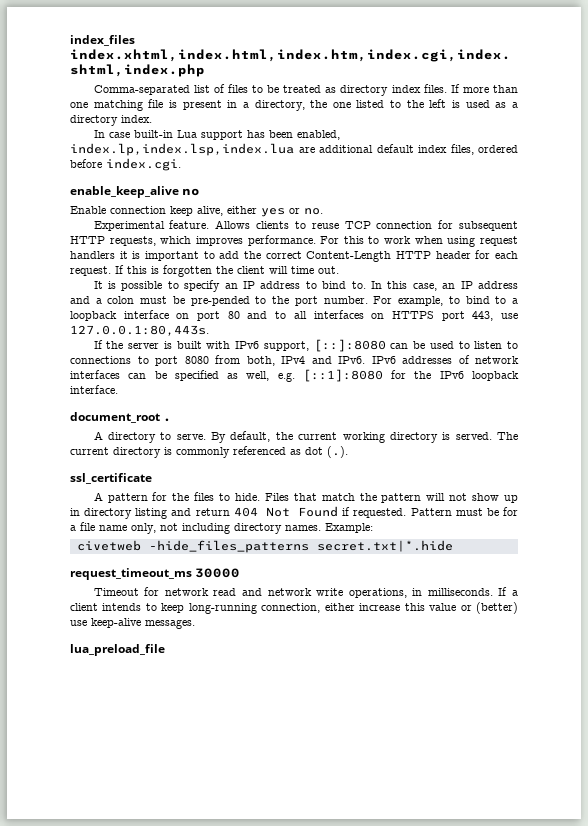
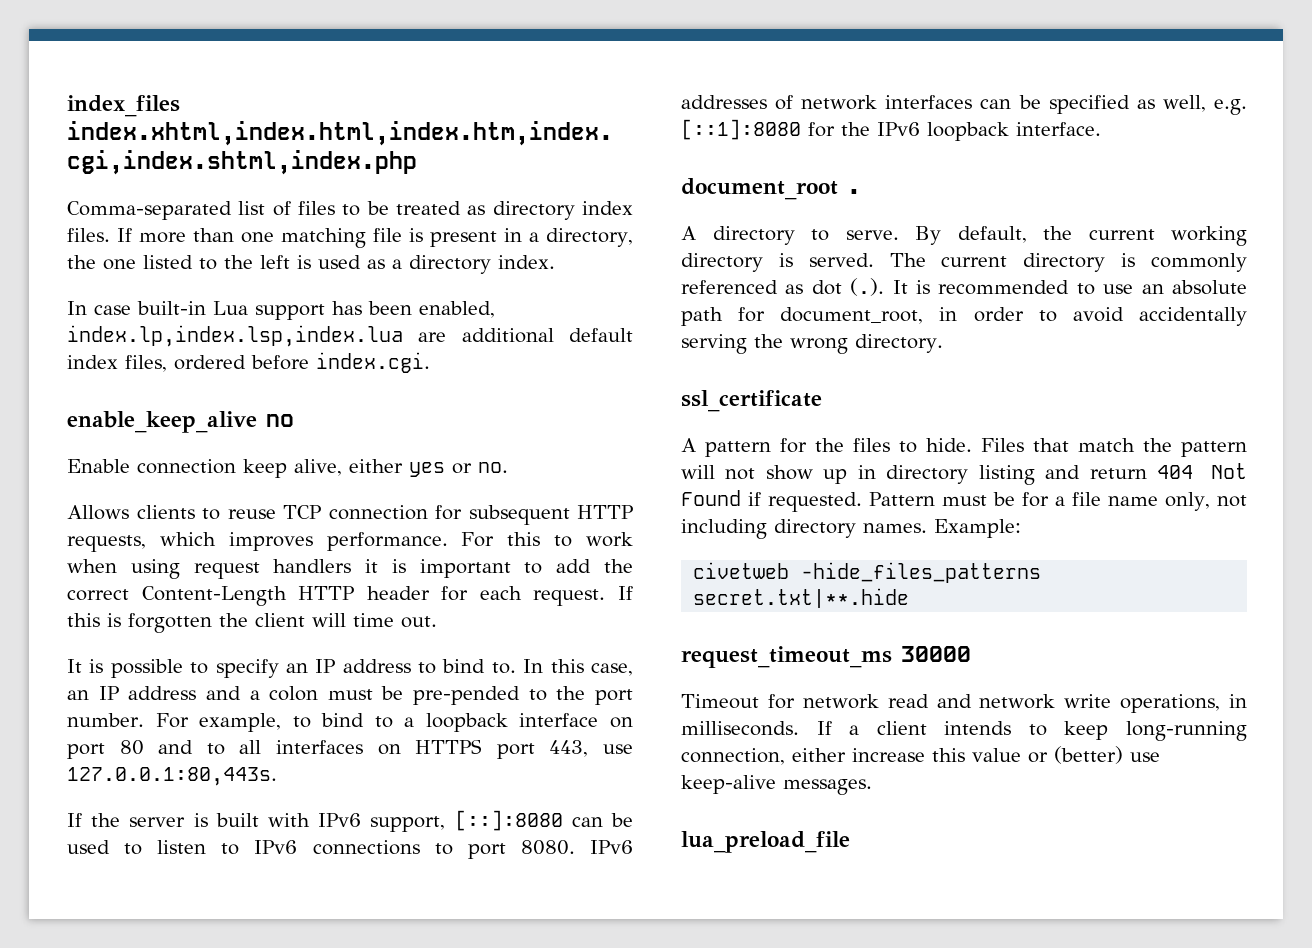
[93,220,210,231] Experimental feature. -> (508, 467) none
(518, 345) none -> [254,840,298,854] IPv6
[184,355,365,366] 8080 from both, IPv4 and IPv6. -> [520,840,575,855] 8080.
(348, 452) none -> [892,280,1247,295] [681,307,1247,326] [681,334,943,354] It is recommended to use an absolute path for document_root, in order to avoid accidentally serving the wrong directory.
[316,540,453,552] secret.txt|*.hide -> [693,588,910,608] secret.txt|**.hide

